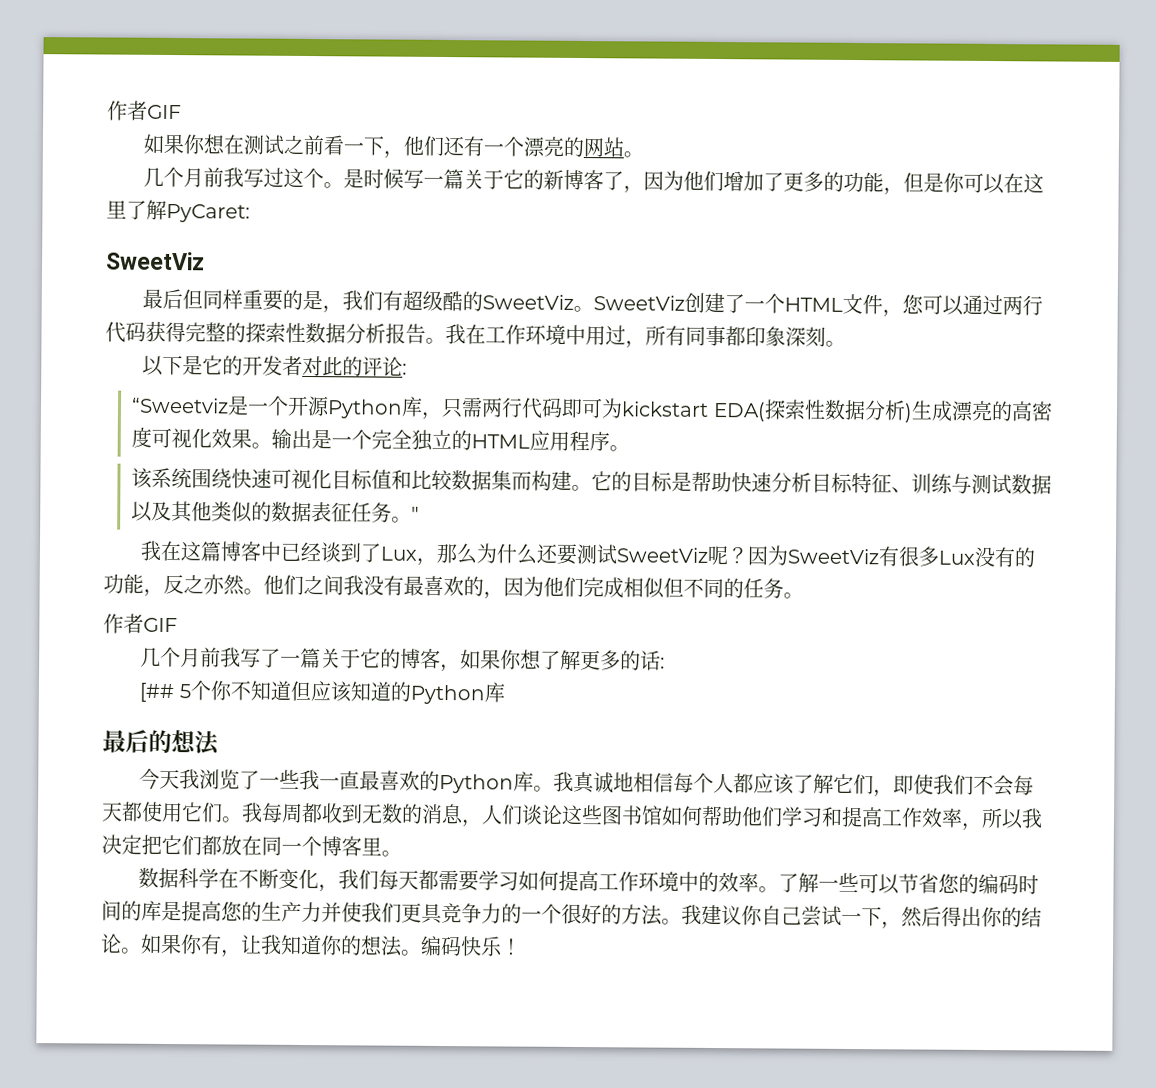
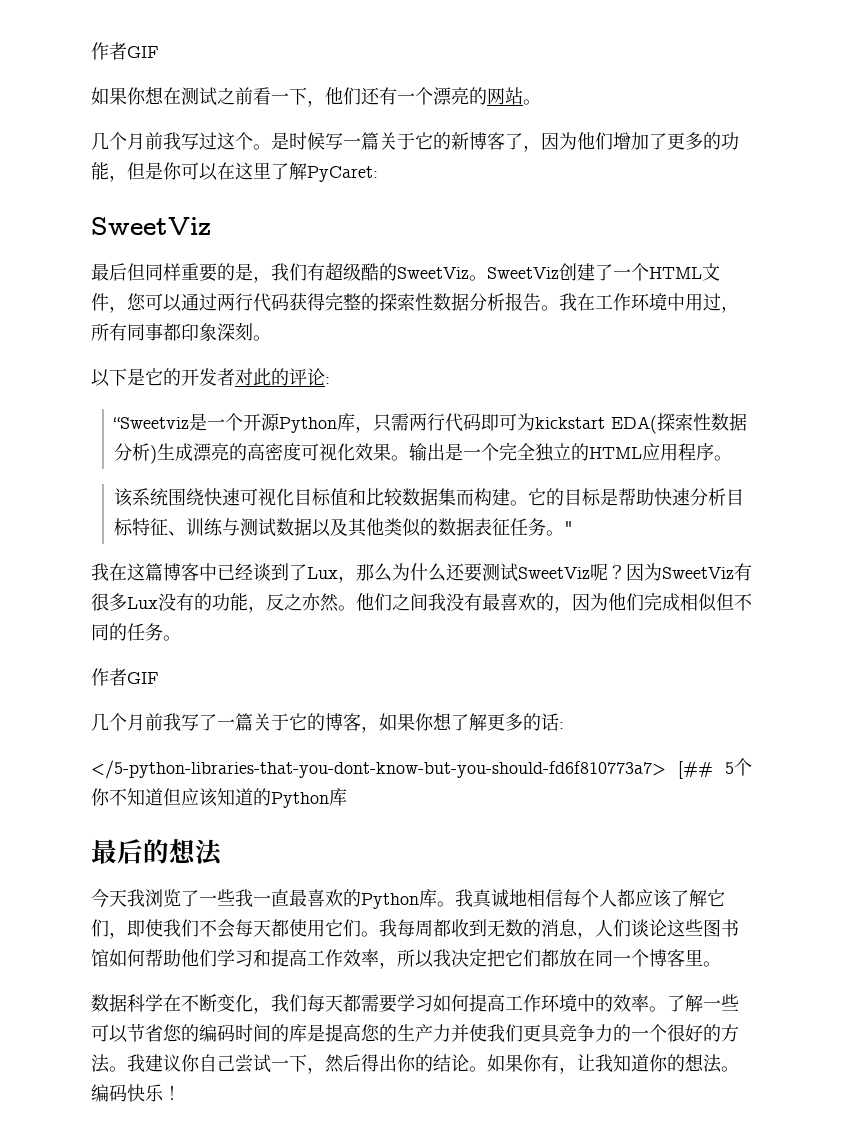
(666, 663) none -> [91,760,666,779] </5-python-libraries-that-you-dont-know-but-you-should-fd6f810773a7>

